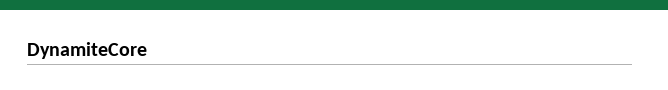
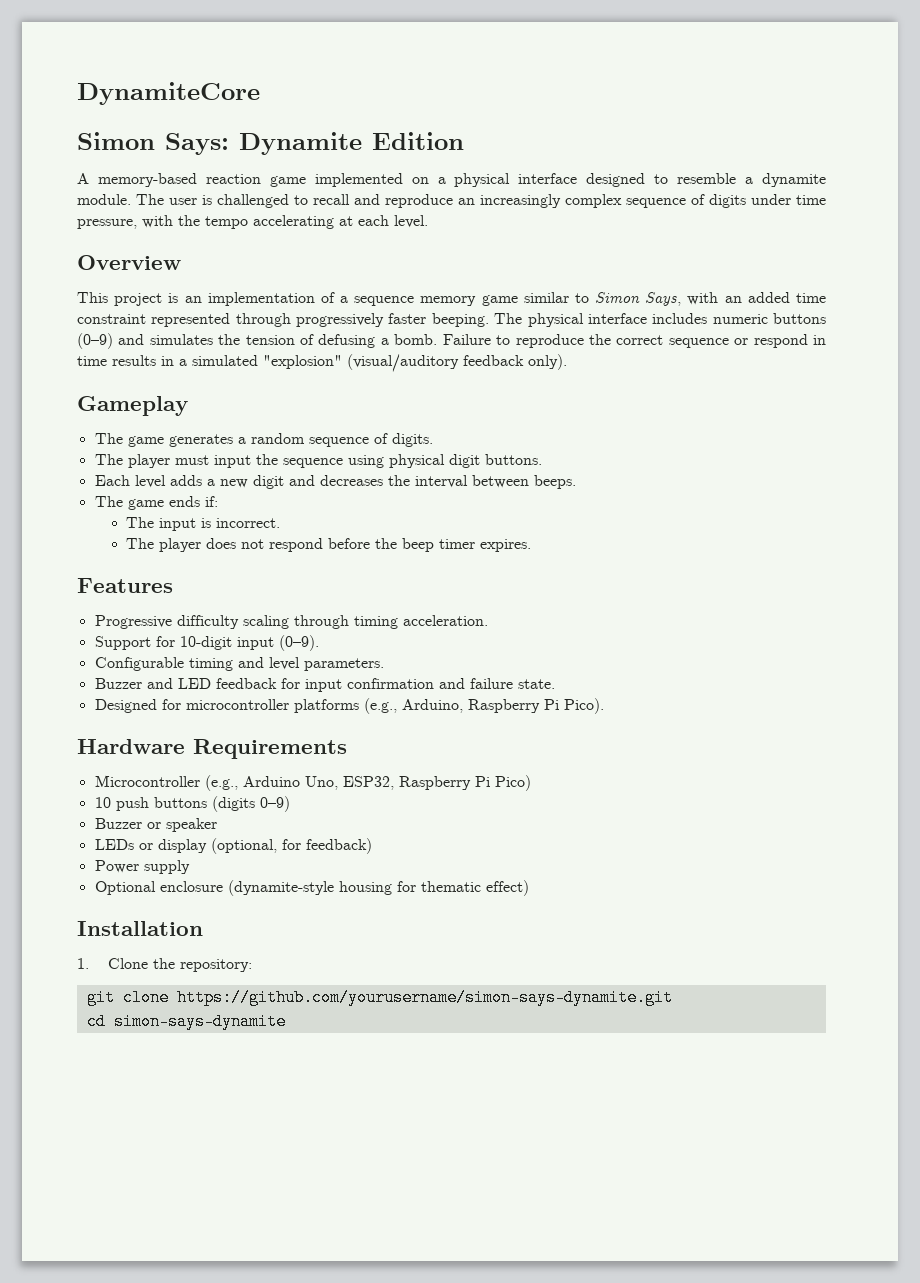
(147, 50) none -> [77,132,464,155] [77,173,826,187] [77,194,826,208] [77,215,428,229] [77,255,181,270] [77,292,826,306] [77,313,827,327] [77,333,826,349] [77,354,567,372] [77,396,188,416] [94,433,433,447] [94,454,542,468] [94,475,576,489] [94,496,218,510] [125,517,280,531] [125,538,531,552] [77,578,173,593] [94,615,488,629] [94,635,319,651] [94,657,384,671] [94,678,555,692] [94,698,604,714] [77,739,347,759] [94,775,531,791] [94,796,290,812] [94,818,217,832] [94,838,372,854] [94,860,190,874] [94,880,529,896] [77,921,203,936] [77,958,253,972] [86,989,673,1006] [86,1013,286,1030] // Simon Says: Dynamite Edition // A memory-based reaction game implemented on a physical interface designed to resemble a dynamite module. The user is challenged to recall and reproduce an increasingly complex sequence of digits under time pressure, with the tempo accelerating at each level. // Overview // This project is an implementation of a sequence memory game similar to Simon Says, with an added time constraint represented through progressively faster beeping. The physical interface includes numeric buttons (0–9) and simulates the tension of defusing a bomb. Failure to reproduce the correct sequence or respond in time results in a simulated "explosion" (visual/auditory feedback only). // Gameplay // The game generates a random sequence of digits. // The player must input the sequence using physical digit buttons. // Each level adds a new digit and decreases the interval between beeps. // The game ends if: // The input is incorrect. // The player does not respond before the beep timer expires. // Features // Progressive difficulty scaling through timing acceleration. // Support for 10-digit input (0–9). // Configurable timing and level parameters. // Buzzer and LED feedback for input confirmation and failure state. // Designed for microcontroller platforms (e.g., Arduino, Raspberry Pi Pico). // Hardware Requirements // Microcontroller (e.g., Arduino Uno, ESP32, Raspberry Pi Pico) // 10 push buttons (digits 0–9) // Buzzer or speaker // LEDs or display (optional, for feedback) // Power supply // Optional enclosure (dynamite-style housing for thematic effect) // Installation // 1. Clone the repository: // git clone https://github.com/yourusername/simon-says-dynamite.git // cd simon-says-dynamite

